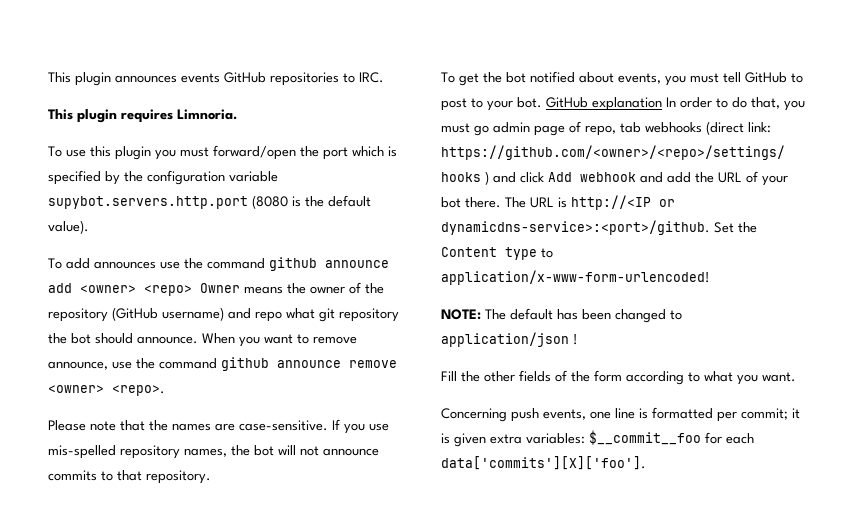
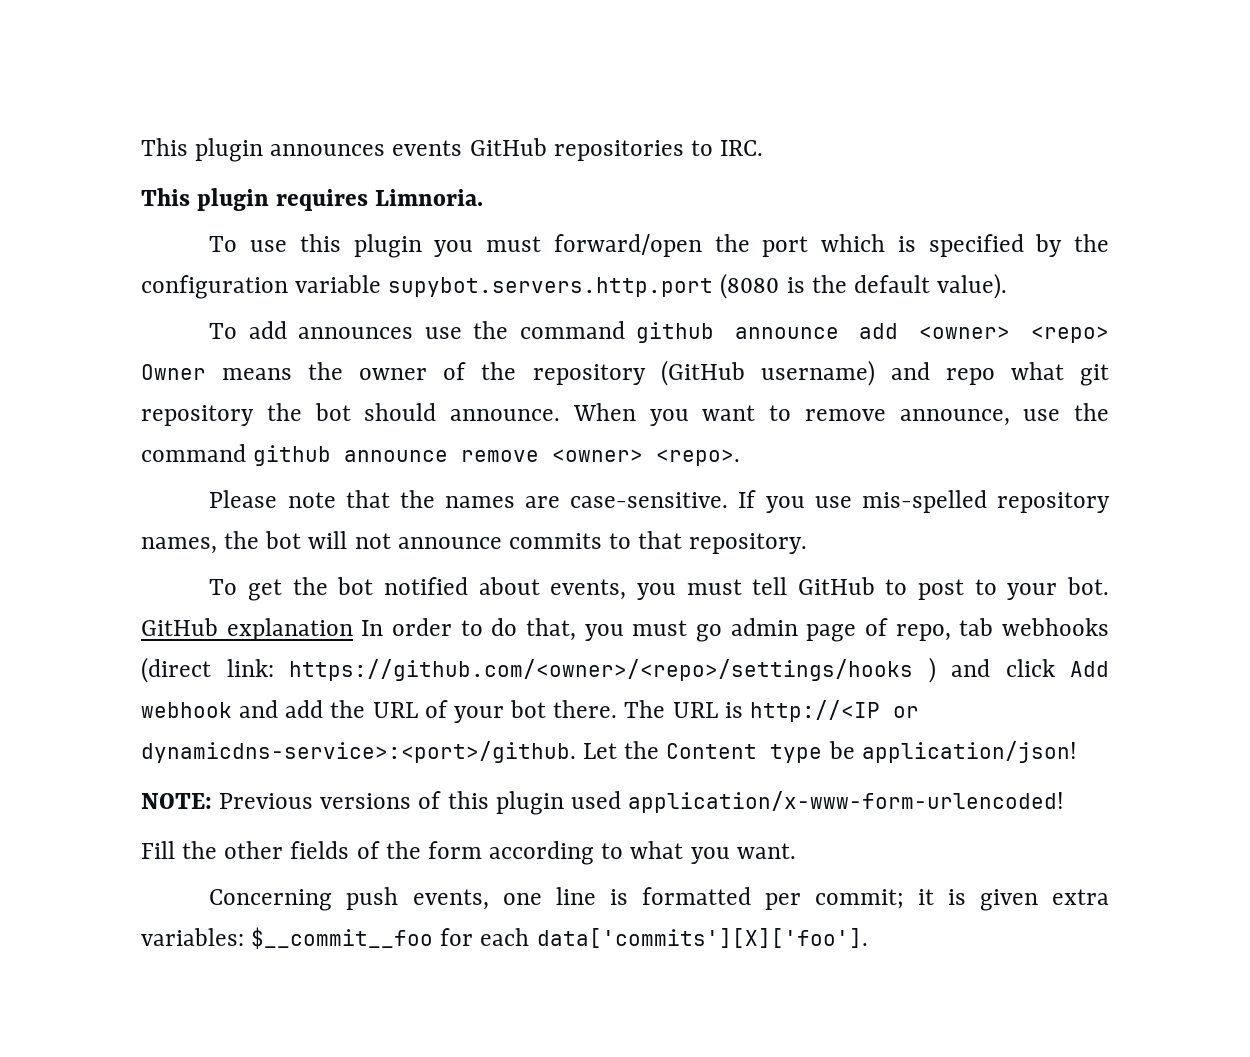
[714,222,734,233] Set -> [583,743,618,759] Let
[541,248,553,258] [441,270,710,285] to application/x-www-form-urlencoded! -> [828,741,1077,763] be application/json!
[485,308,682,323] [441,332,578,347] The default has been changed to application/json ! -> [219,791,1065,815] Previous versions of this plugin used application/x-www-form-urlencoded!

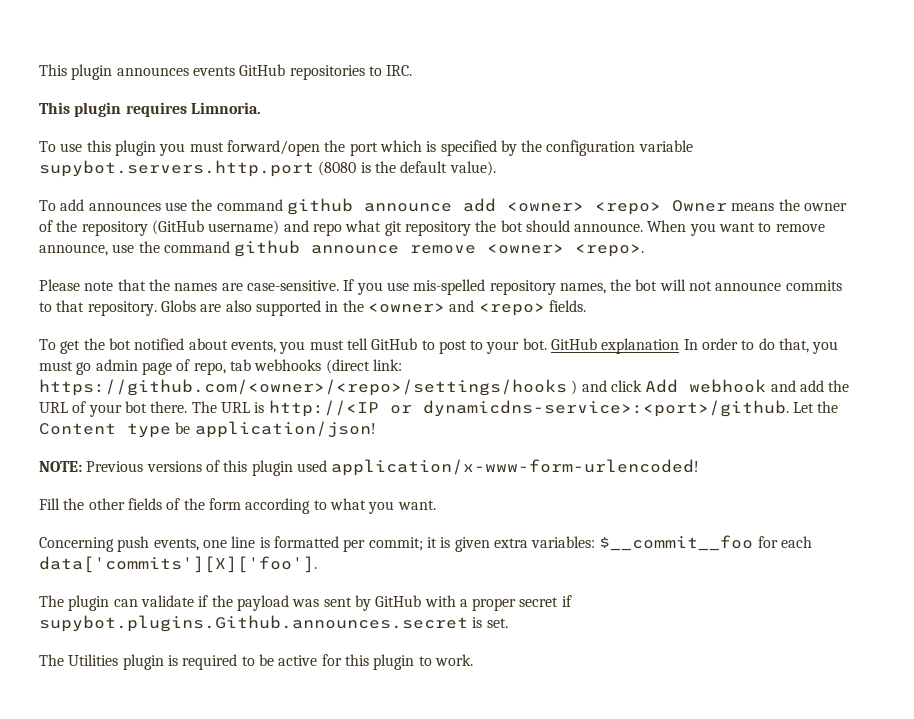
(808, 543) none -> [160,300,586,316] Globs are also supported in the <owner> and <repo> fields.
(868, 938) none -> [39,595,572,611] [39,615,508,632] [39,654,473,670] // The plugin can validate if the payload was sent by GitHub with a proper secret if supybot.plugins.Github.announces.secret is set. // The Utilities plugin is required to be active for this plugin to work.

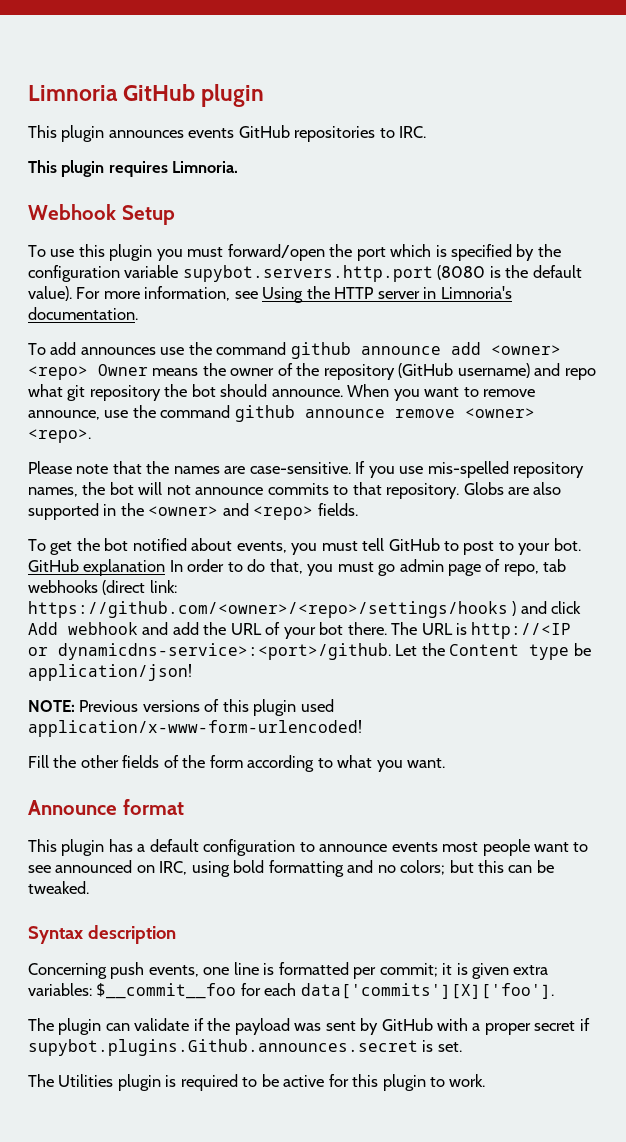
(39, 70) none -> [28,84,265,107] Limnoria GitHub plugin //
(261, 108) none -> [28,204,175,225] // Webhook Setup
(496, 168) none -> [76,286,512,303] [28,307,138,320] For more information, see Using the HTTP server in Limnoria's documentation.
(436, 505) none -> [28,799,184,815] [28,839,589,856] [28,860,554,877] [28,881,89,894] [28,925,176,944] // Announce format // This plugin has a default configuration to announce events most people want to see announced on IRC, using bold formatting and no colors; but this can be tweaked. // Syntax description

